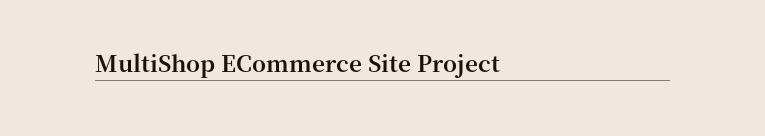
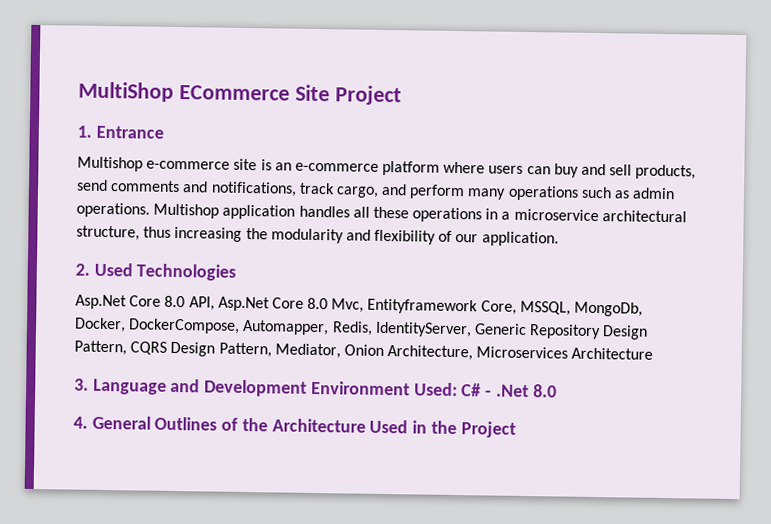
(501, 66) none -> [77,125,164,139] [77,156,697,180] [76,179,676,201] [76,202,687,223] [76,225,559,247] [75,262,237,281] [75,294,644,317] [74,317,649,340] [74,340,654,361] [74,378,557,398] [73,415,516,438] // 1. Entrance // Multishop e-commerce site is an e-commerce platform where users can buy and sell products, send comments and notifications, track cargo, and perform many operations such as admin operations. Multishop application handles all these operations in a microservice architectural structure, thus increasing the modularity and flexibility of our application. // 2. Used Technologies // Asp.Net Core 8.0 API, Asp.Net Core 8.0 Mvc, Entityframework Core, MSSQL, MongoDb, Docker, DockerCompose, Automapper, Redis, IdentityServer, Generic Repository Design Pattern, CQRS Design Pattern, Mediator, Onion Architecture, Microservices Architecture // 3. Language and Development Environment Used: C# - .Net 8.0 // 4. General Outlines of the Architecture Used in the Project

